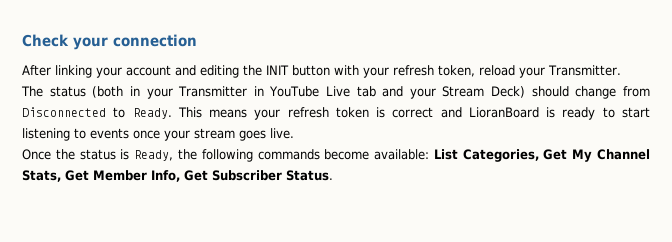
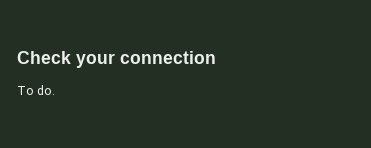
[22,65,621,78] [21,86,650,99] [22,107,650,120] [22,128,294,141] [22,149,651,162] [22,170,333,182] After linking your account and editing the INIT button with your refresh token, reload your Transmitter. // The status (both in your Transmitter in YouTube Live tab and your Stream Deck) should change from Disconnected to Ready. This means your refresh token is correct and LioranBoard is ready to start listening to events once your stream goes live. // Once the status is Ready, the following commands become available: List Categories, Get My Channel Stats, Get Member Info, Get Subscriber Status. -> [17,85,56,95] To do.

